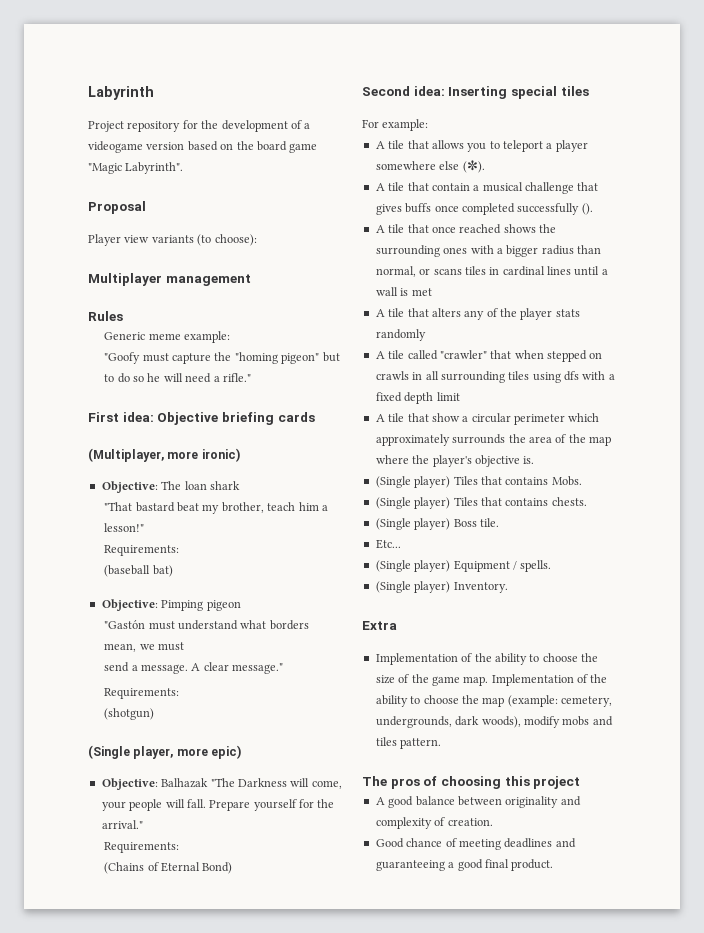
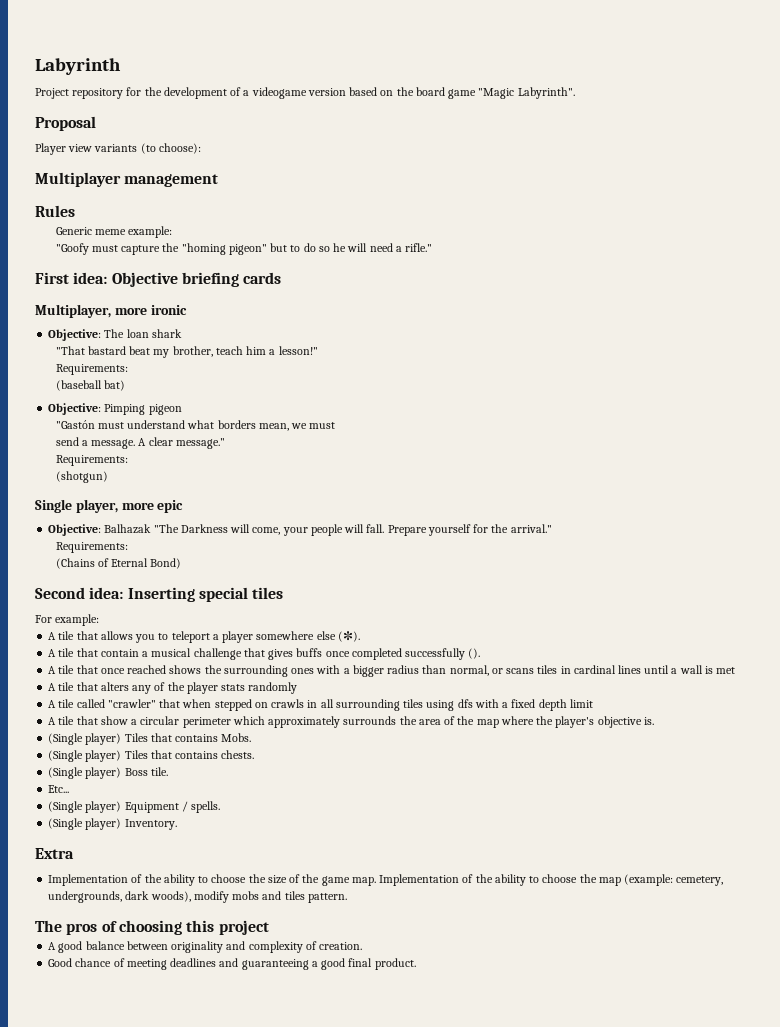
[88,448,240,462] (Multiplayer, more ironic) -> [35,304,187,318] Multiplayer, more ironic
[88,745,130,759] (Single -> [35,499,72,513] Single
[211,745,242,759] epic) -> [157,500,184,513] epic

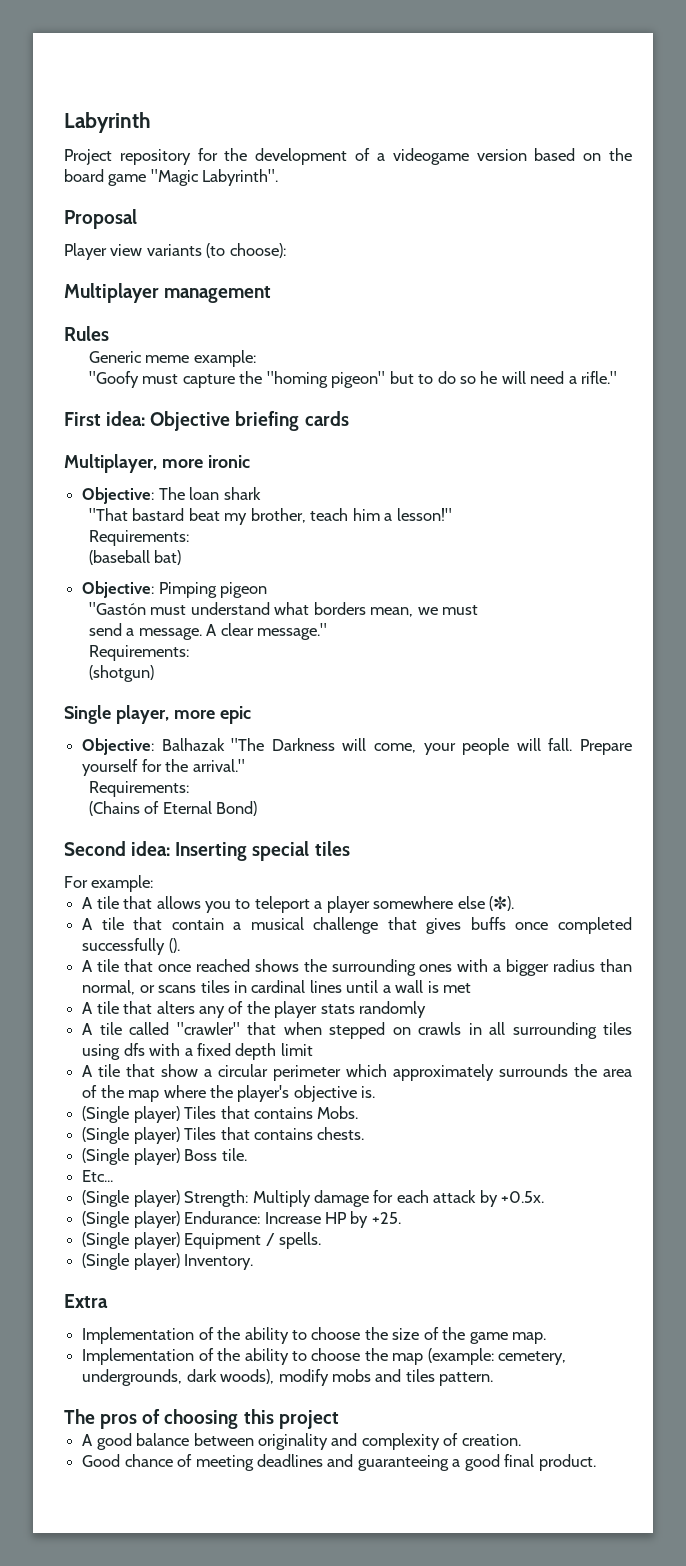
(70, 789) none -> [82,1190,545,1207] [82,1211,401,1228] // (Single player) Strength: Multiply damage for each attack by +0.5x. // (Single player) Endurance: Increase HP by +25.
(376, 881) none -> (547, 1338) //

